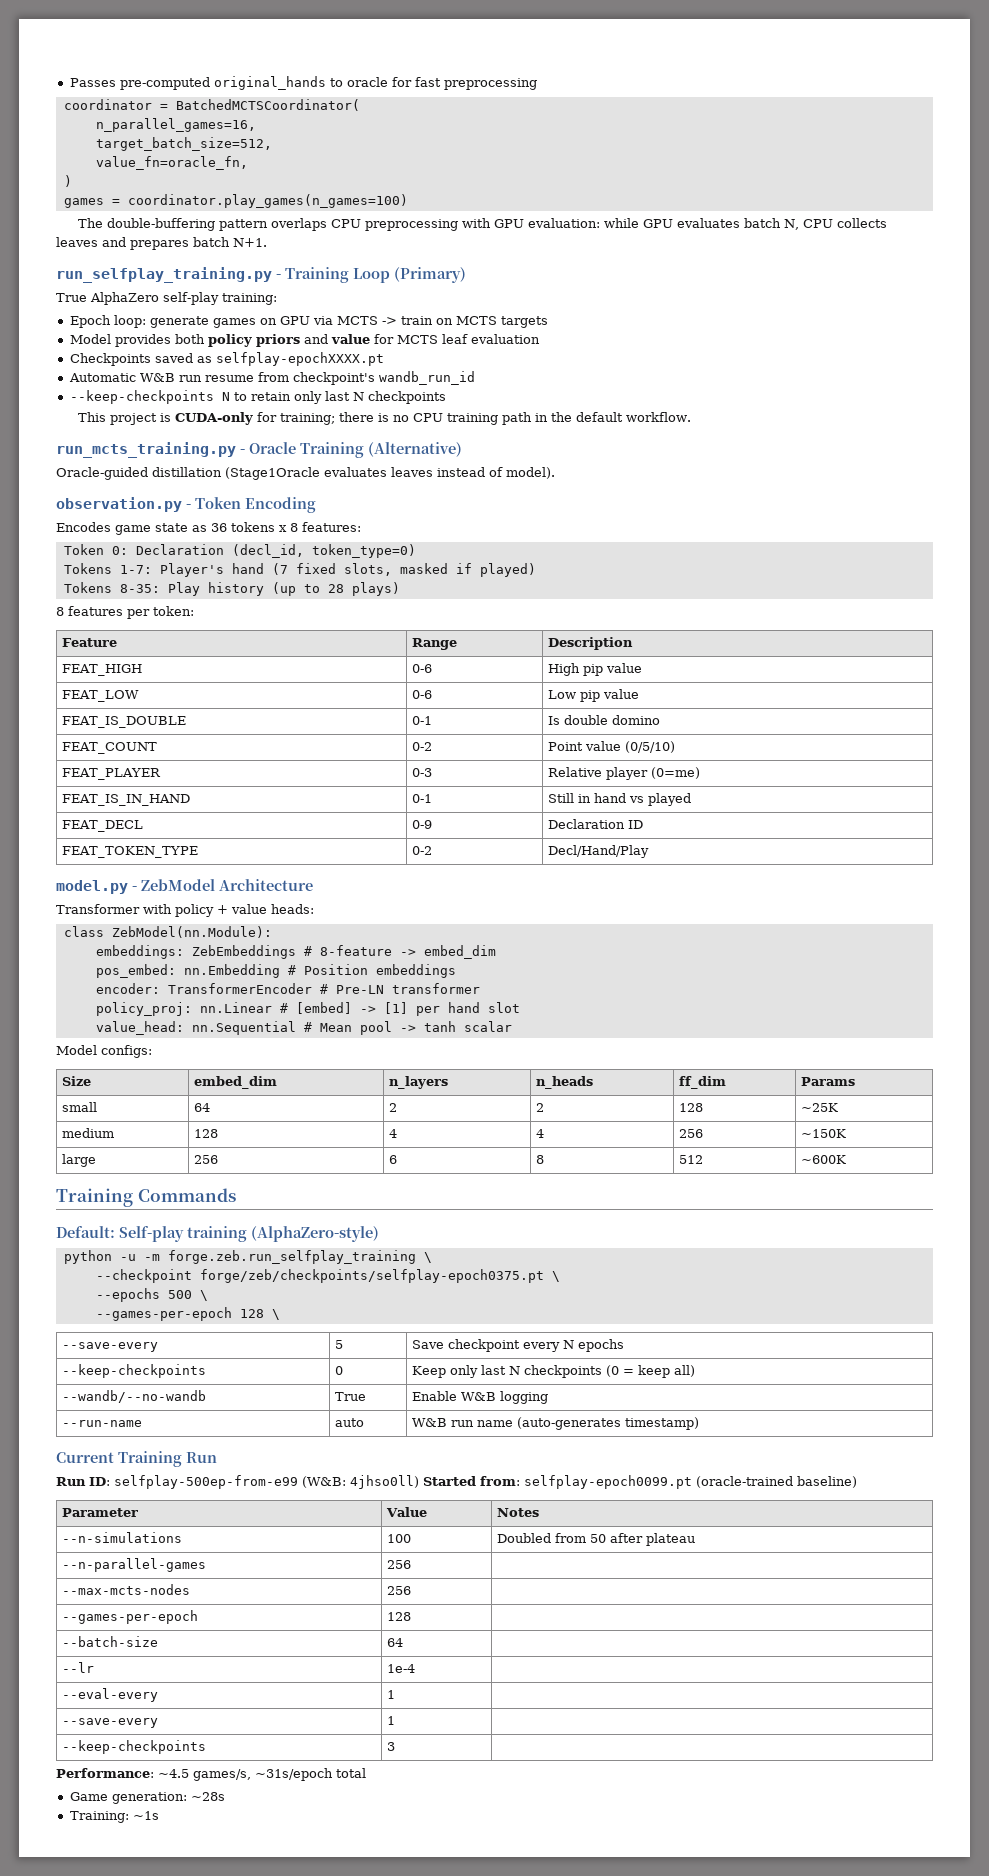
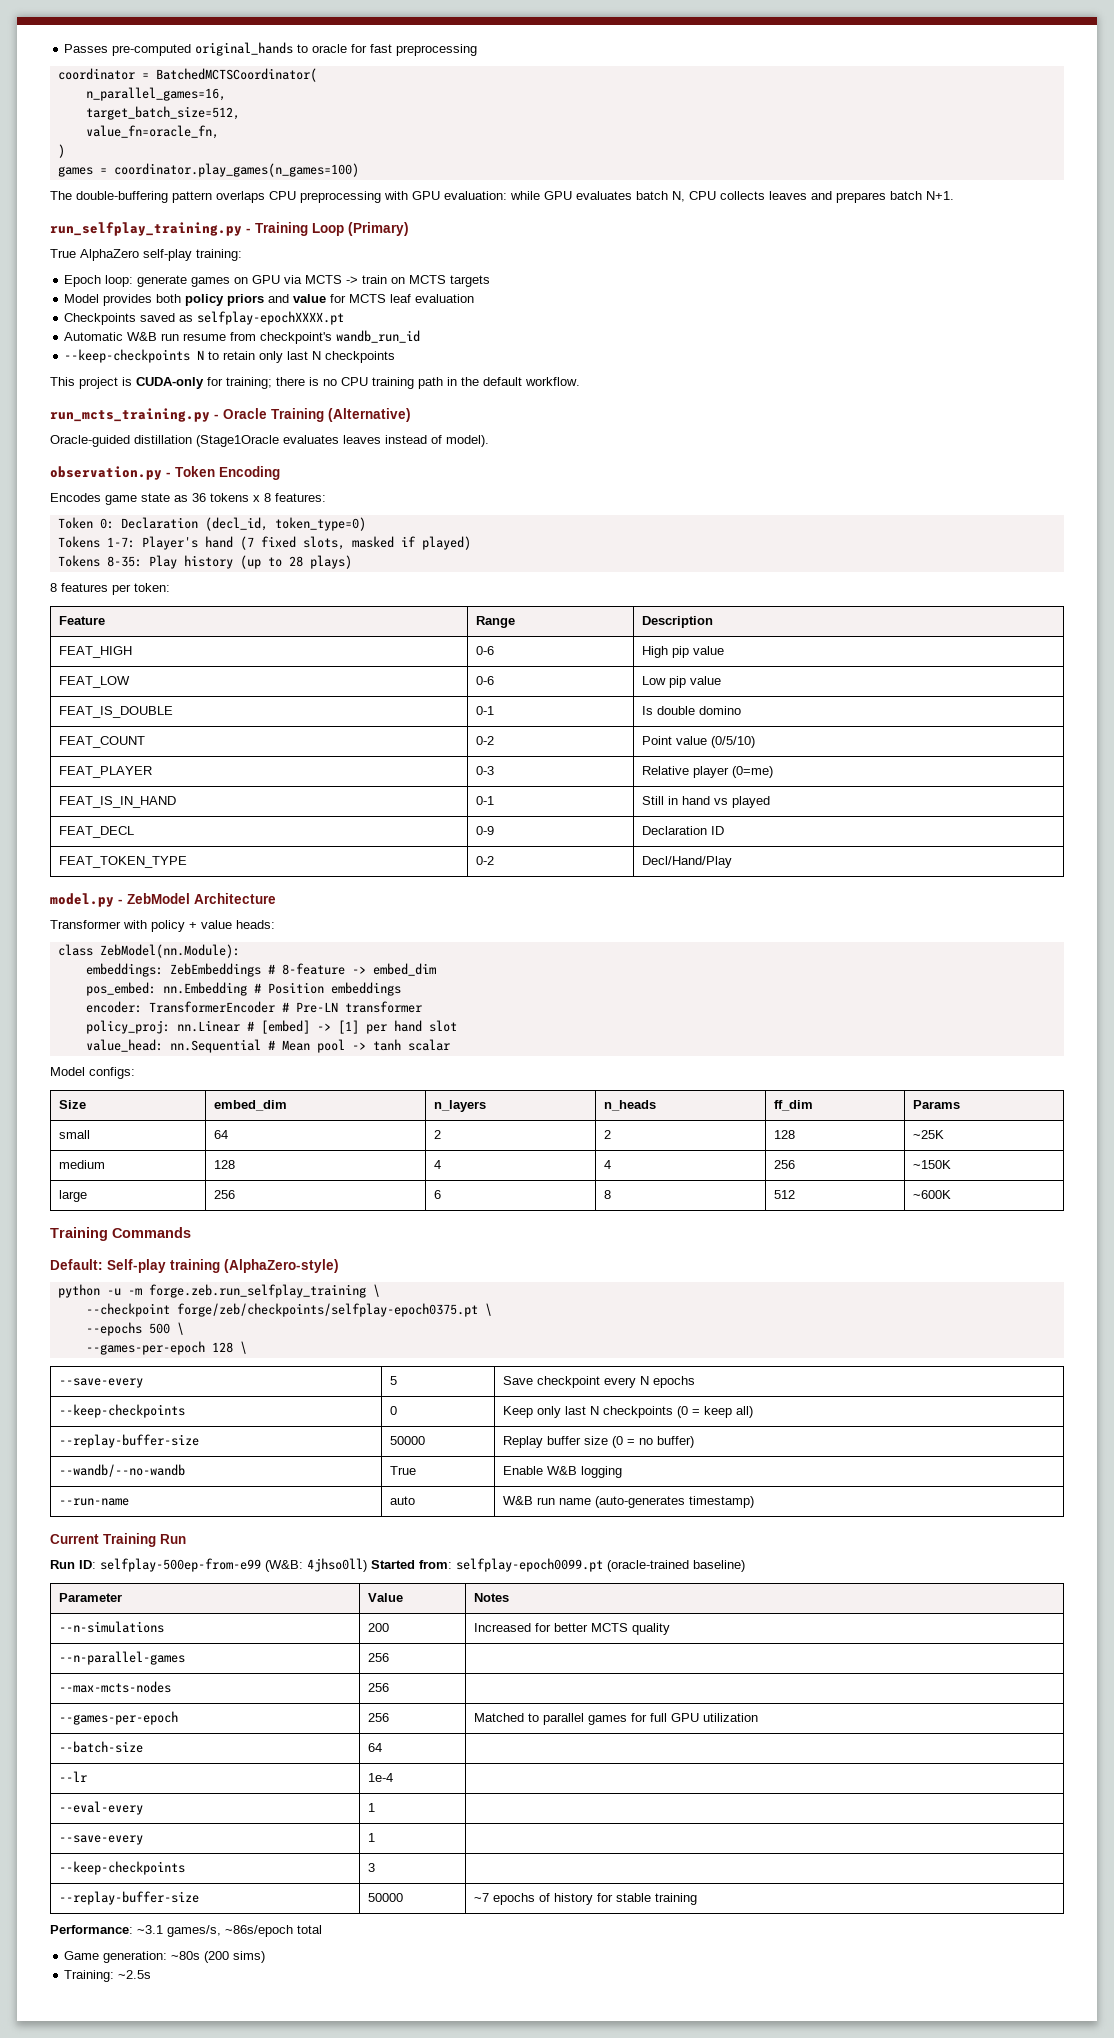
(696, 1371) none -> [59,1434,200,1448] [390,1436,426,1445] [503,1436,695,1448] // --replay-buffer-size | 50000 | Replay buffer size (0 = no buffer)
[387,1534,412,1543] [497,1533,696,1546] 100 | Doubled from 50 after plateau -> [368,1623,390,1632] [474,1623,671,1635] 200 | Increased for better MCTS quality
[387,1612,412,1621] 128 | -> [368,1713,390,1722] [474,1713,759,1725] 256 | Matched to parallel games for full GPU utilization
[56,1768,333,1781] // Performance: ~4.5 games/s, ~31s/epoch -> [59,1891,200,1905] [368,1893,404,1902] [474,1893,698,1905] [50,1925,293,1937] // --replay-buffer-size | 50000 | ~7 epochs of history for stable training // Performance: ~3.1 games/s, ~86s/epoch
[190,1792,225,1801] ~28s -> [171,1951,266,1963] ~80s (200 sims)
[132,1811,159,1820] ~1s -> [118,1970,152,1979] ~2.5s

